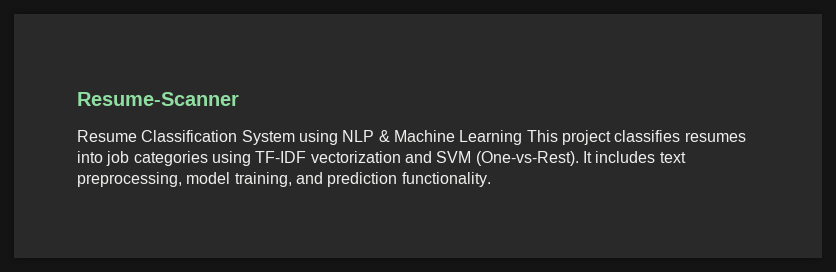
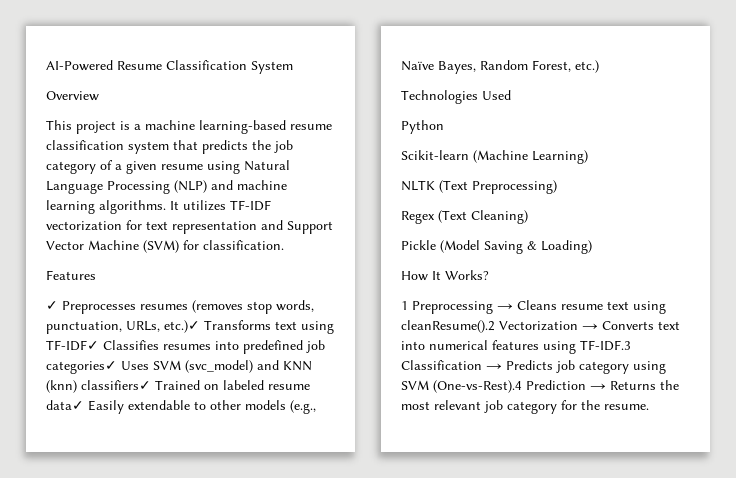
[77,92,239,106] Resume-Scanner // -> [46,60,113,71] AI-Powered
[298,130,746,145] [77,151,686,166] [77,172,491,187] using NLP & Machine Learning This project classifies resumes into job categories using TF-IDF vectorization and SVM (One-vs-Rest). It includes text preprocessing, model training, and prediction functionality. -> [46,91,99,101] [46,120,332,134] [46,140,293,154] [46,160,290,174] [46,180,287,194] [46,200,271,214] [46,220,333,234] [46,240,284,253] [46,270,96,280] [46,300,314,314] [46,320,334,334] [46,340,325,354] [46,360,312,374] [46,380,310,393] [46,400,316,414] [401,60,599,74] [401,90,511,104] [401,120,444,134] [401,150,588,164] [401,180,557,194] [401,210,528,224] [401,240,592,254] [401,270,489,281] [401,300,666,314] [401,320,680,333] [401,340,631,354] [401,360,666,374] [401,380,679,393] [401,400,649,414] // Overview // This project is a machine learning-based resume classification system that predicts the job category of a given resume using Natural Language Processing (NLP) and machine learning algorithms. It utilizes TF-IDF vectorization for text representation and Support Vector Machine (SVM) for classification. // Features // ✓ Preprocesses resumes (removes stop words, punctuation, URLs, etc.)✓ Transforms text using TF-IDF✓ Classifies resumes into predefined job categories✓ Uses SVM (svc_model) and KNN (knn) classifiers✓ Trained on labeled resume data✓ Easily extendable to other models (e.g., Naïve Bayes, Random Forest, etc.) // Technologies Used // Python // Scikit-learn (Machine Learning) // NLTK (Text Preprocessing) // Regex (Text Cleaning) // Pickle (Model Saving & Loading) // How It Works? // 1 Preprocessing → Cleans resume text using cleanResume().2 Vectorization → Converts text into numerical features using TF-IDF.3 Classification → Predicts job category using SVM (One-vs-Rest).4 Prediction → Returns the most relevant job category for the resume.

